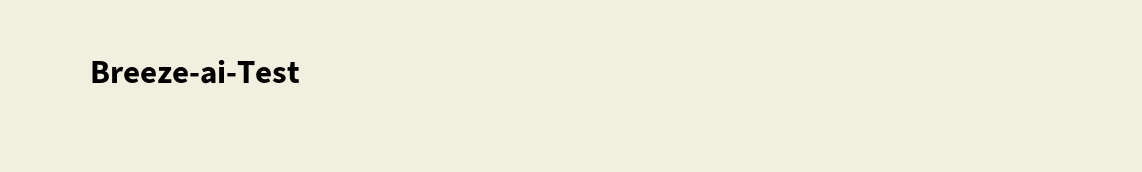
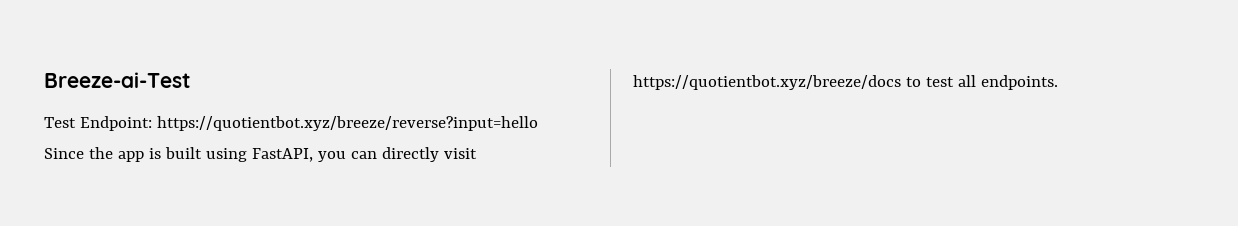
(300, 71) none -> [44,116,538,131] [44,147,477,162] [633,75,1058,90] // Test Endpoint: https://quotientbot.xyz/breeze/reverse?input=hello // Since the app is built using FastAPI, you can directly visit https://quotientbot.xyz/breeze/docs to test all endpoints.

